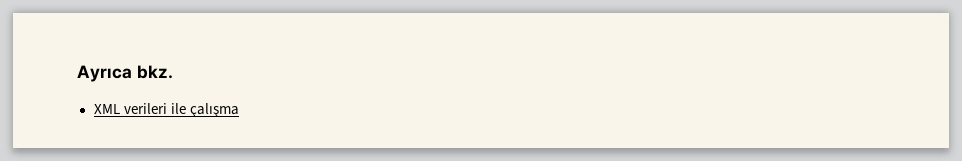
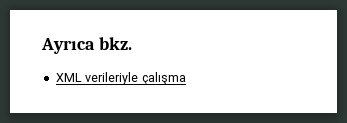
[123,103,186,114] verileri ile -> [85,72,139,85] verileriyle

